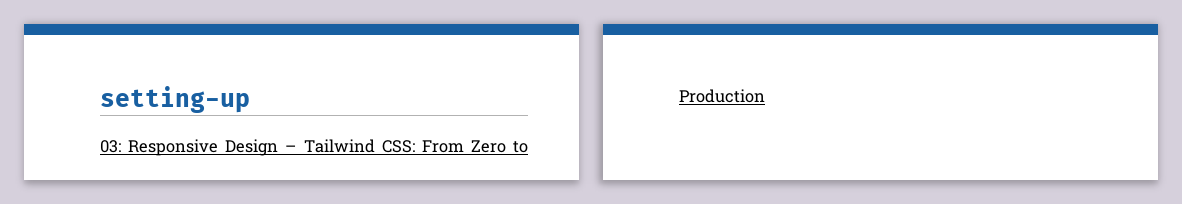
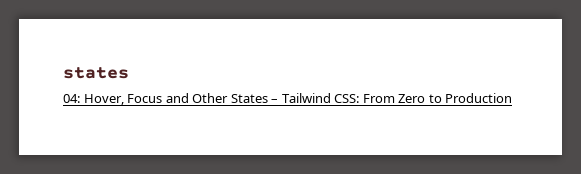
[100,86,250,113] [100,139,279,156] setting-up // 03: Responsive Design -> [63,67,129,79] [63,93,268,105] states // 04: Hover, Focus and Other States

